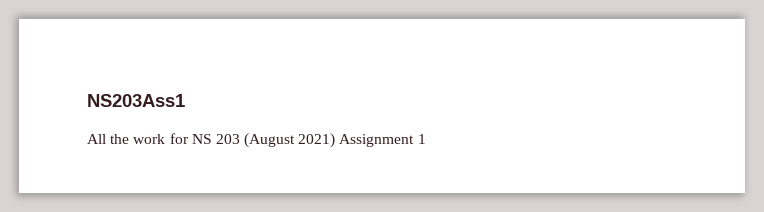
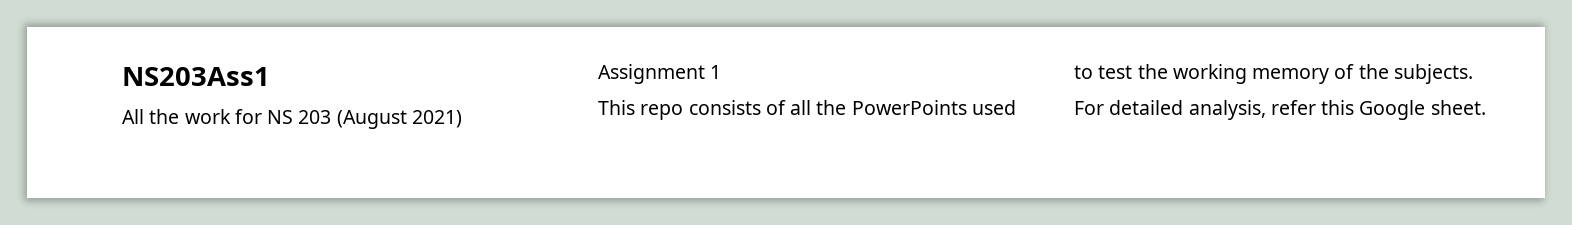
(426, 139) none -> [598,100,1016,120] [1074,64,1473,84] [1074,100,1486,120] // This repo consists of all the PowerPoints used to test the working memory of the subjects. // For detailed analysis, refer this Google sheet.

